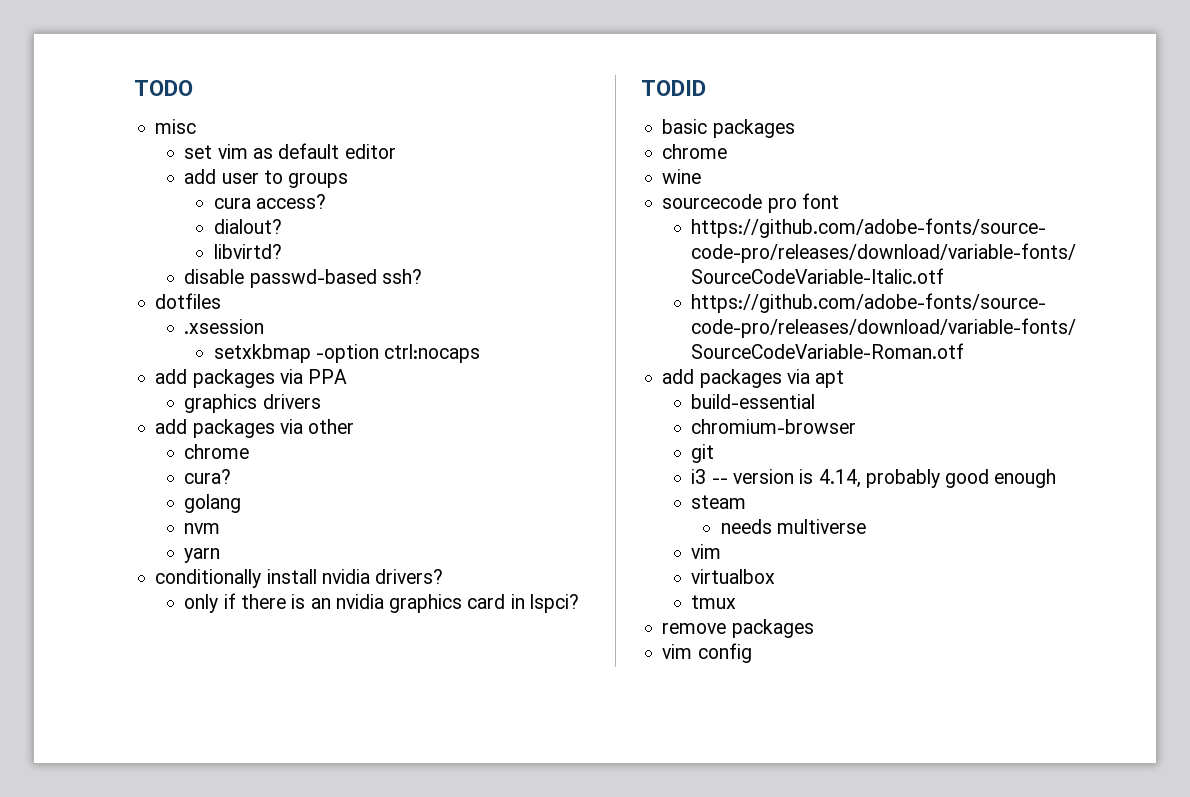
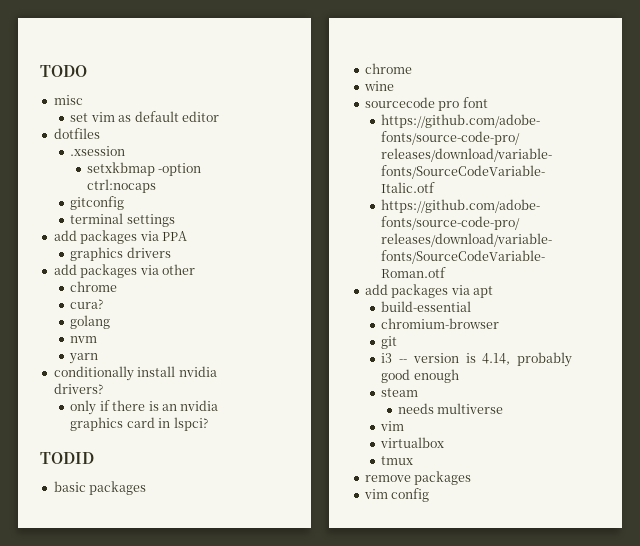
[184,169,349,188] [213,194,326,209] [213,219,282,234] [213,244,282,259] [184,269,423,288] // add user to groups // cura access? // dialout? // libvirtd? // disable passwd-based ssh? -> (219, 116) none
(481, 353) none -> [70,196,125,210] [70,213,175,227] // gitconfig // terminal settings

